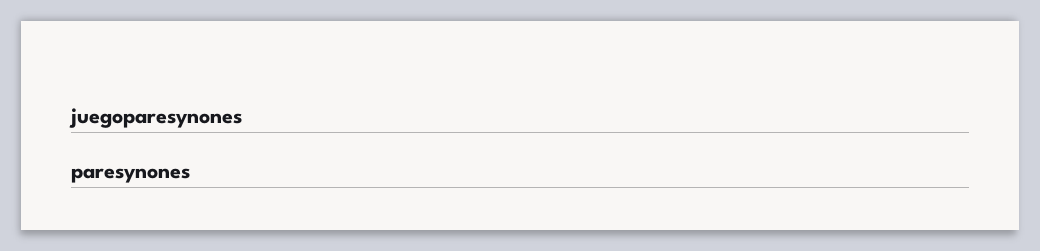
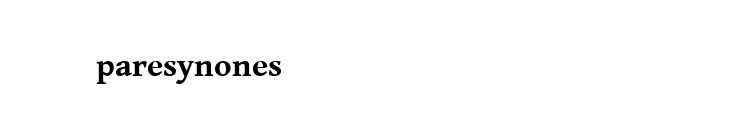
[69,108,242,128] juegoparesynones // -> (96, 72) none

